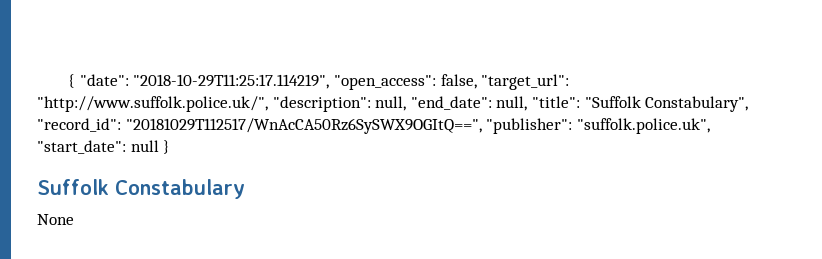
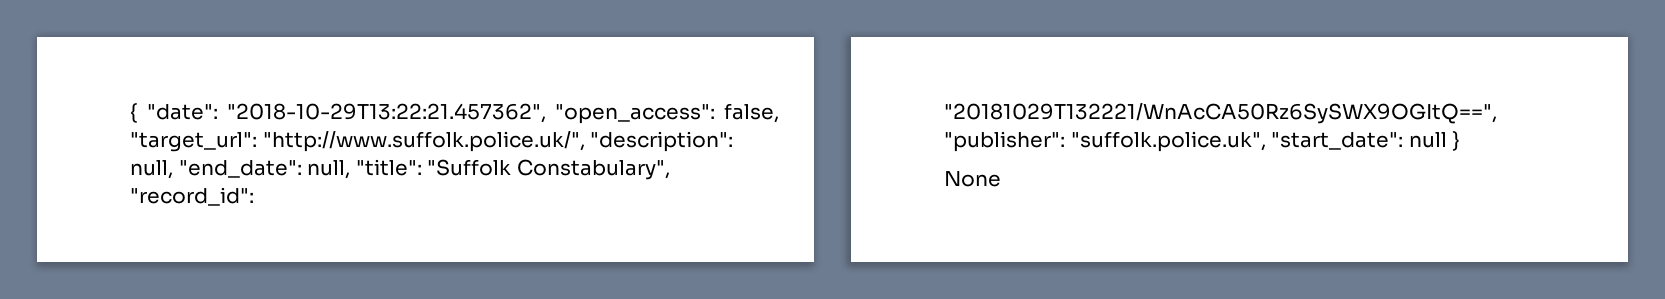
[133,74,330,89] "2018-10-29T11:25:17.114219", -> [227,103,546,123] "2018-10-29T13:22:21.457362",
[125,118,482,134] "20181029T112517/WnAcCA50Rz6SySWX9OGItQ==", -> [944,103,1497,124] "20181029T132221/WnAcCA50Rz6SySWX9OGItQ==",
[37,179,245,199] // Suffolk Constabulary -> (1461, 141) none

